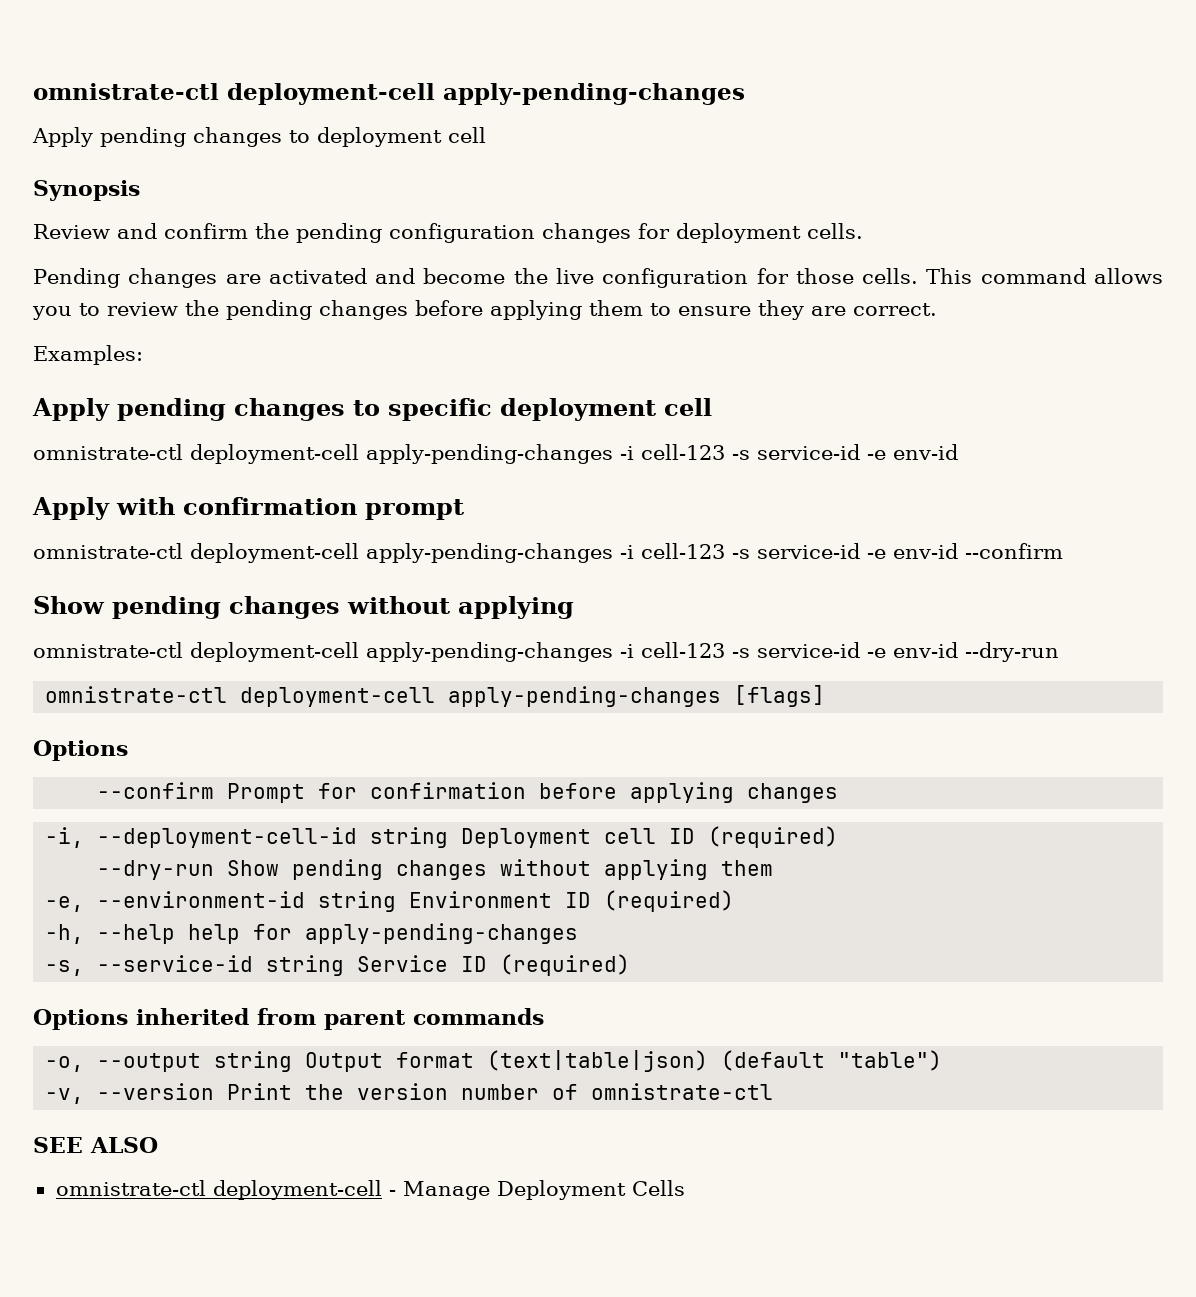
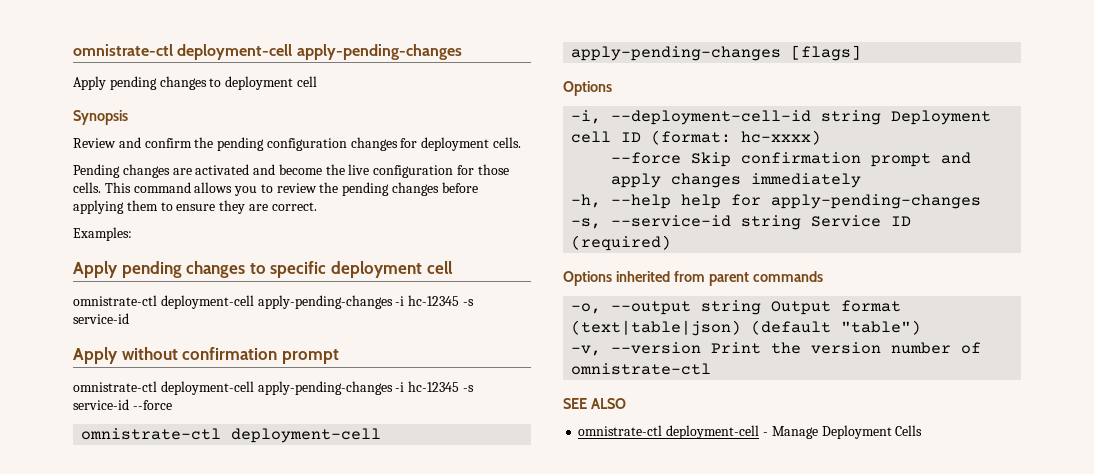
[641,444,958,460] [32,497,175,520] cell-123 -s service-id -e env-id // Apply with -> [408,295,474,306] [73,313,129,324] [73,347,178,364] hc-12345 -s service-id // Apply without
[641,543,1063,559] [33,596,574,619] [33,642,1059,662] cell-123 -s service-id -e env-id --confirm // Show pending changes without applying // omnistrate-ctl deployment-cell apply-pending-changes -i cell-123 -s service-id -e env-id --dry-run -> [408,381,474,392] [73,399,172,410] hc-12345 -s service-id --force
[97,782,839,803] // --confirm Prompt for confirmation before applying changes -> (612, 88) none
[708,826,839,848] [97,859,774,880] [45,890,735,912] (required) // --dry-run Show pending changes without applying them // -e, --environment-id string Environment ID (required) -> [651,130,822,145] [611,152,972,167] [611,173,862,188] (format: hc-xxxx) // --force Skip confirmation prompt and apply changes immediately

